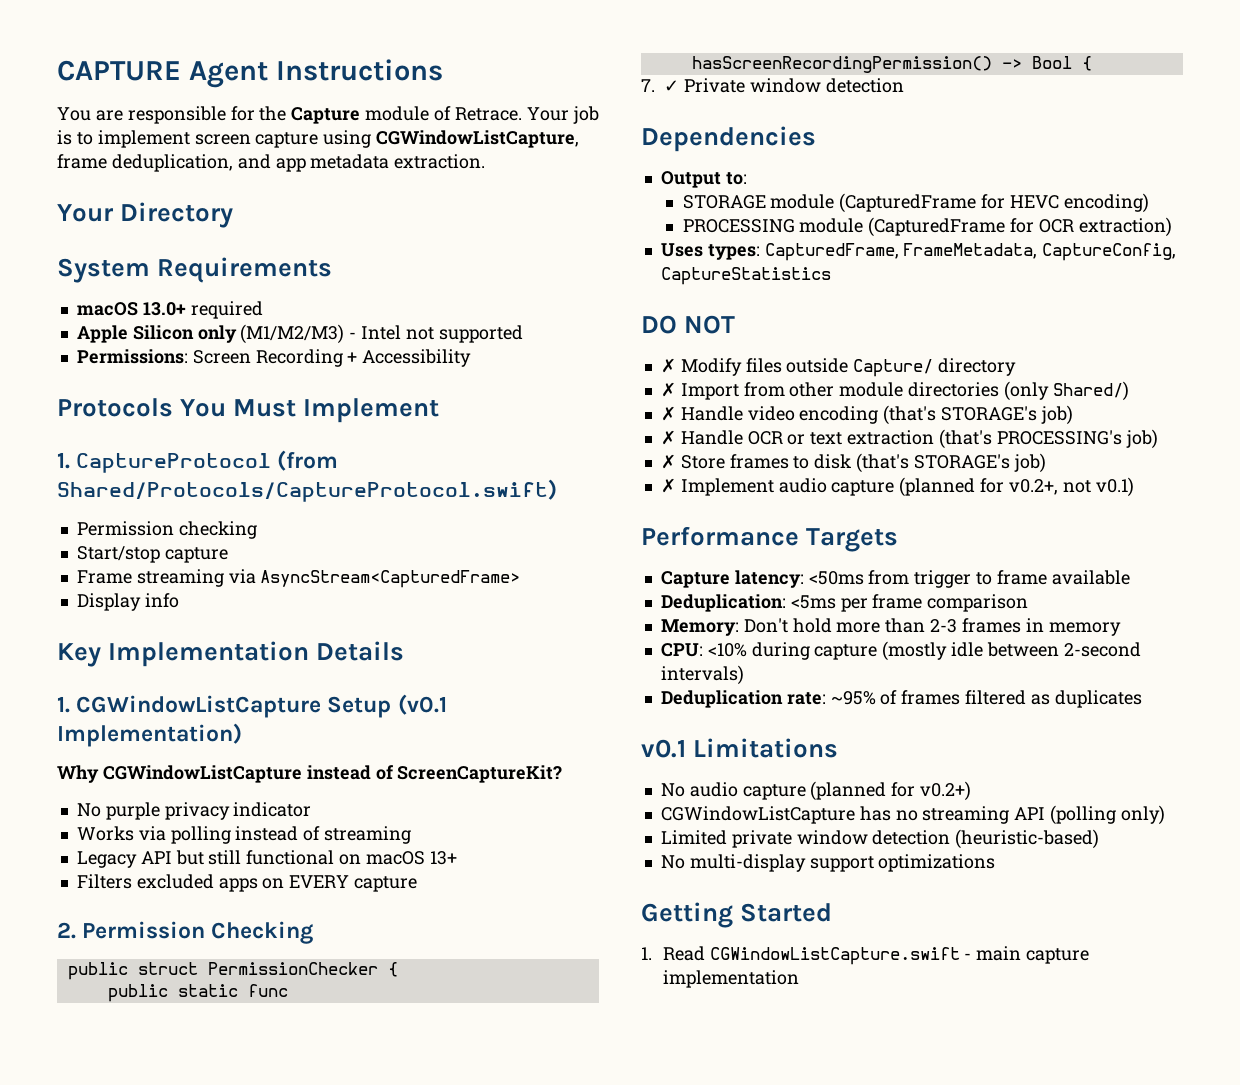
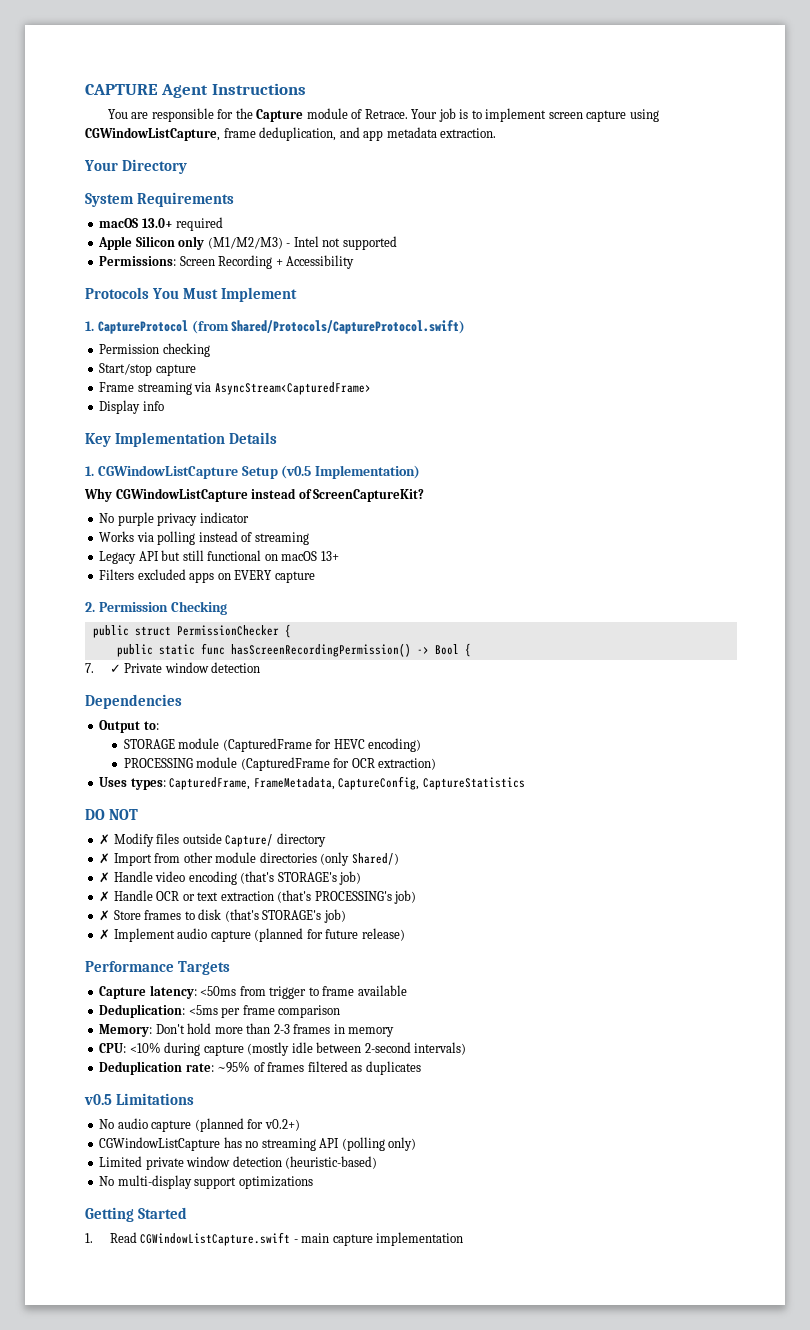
[397,694,447,715] (v0.1 -> [281,465,312,479] (v0.5
[1008,477,1134,497] v0.2+, not v0.1) -> [325,928,405,941] future release)
[641,739,686,758] v0.1 -> [84,1094,112,1105] v0.5

